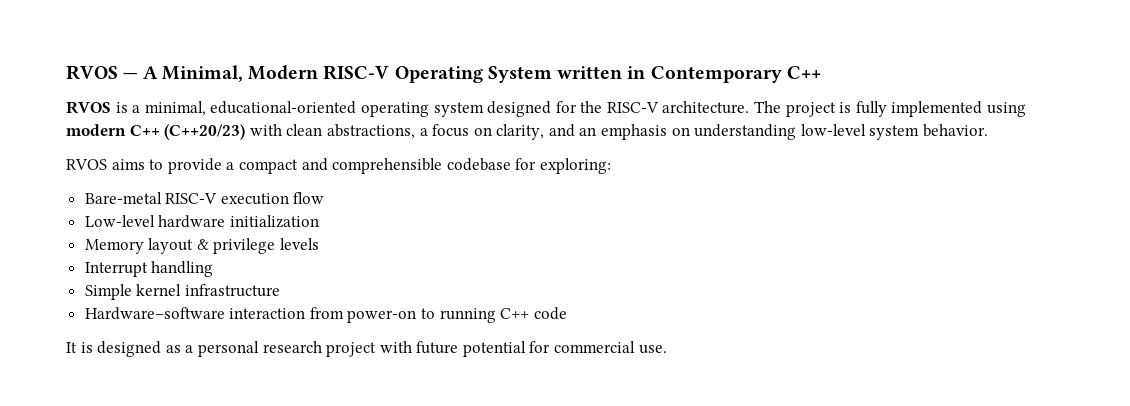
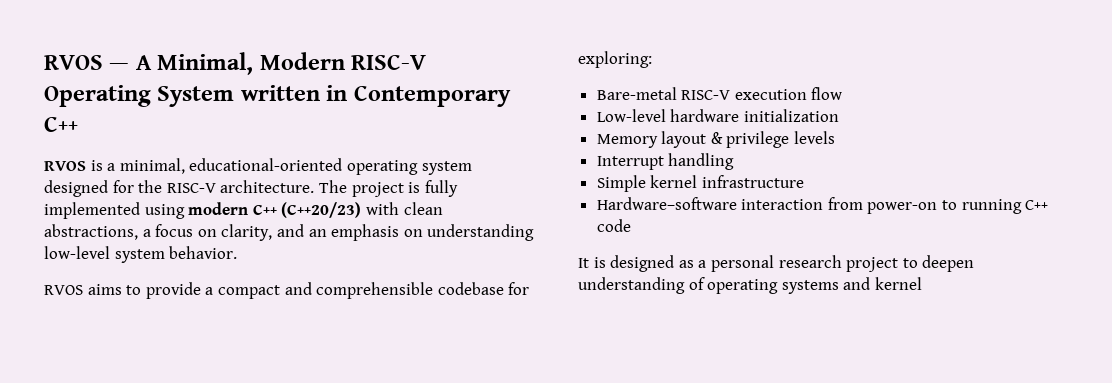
[379,341,667,357] with future potential for commercial use. -> [902,255,975,272] [578,277,922,294] to deepen understanding of operating systems and kernel

